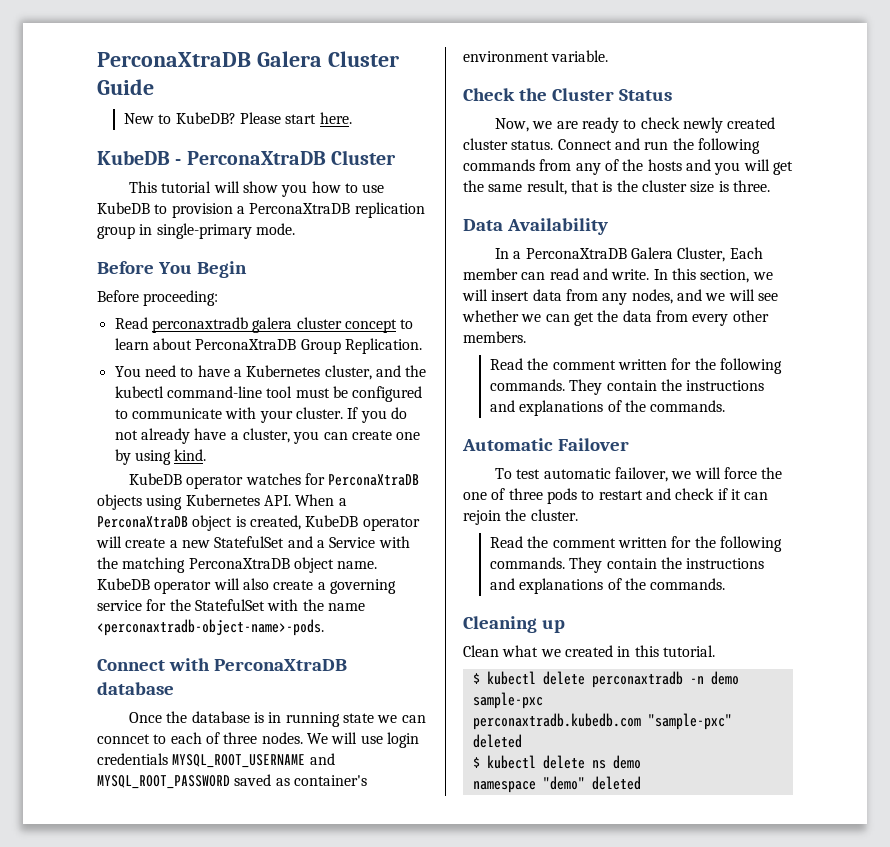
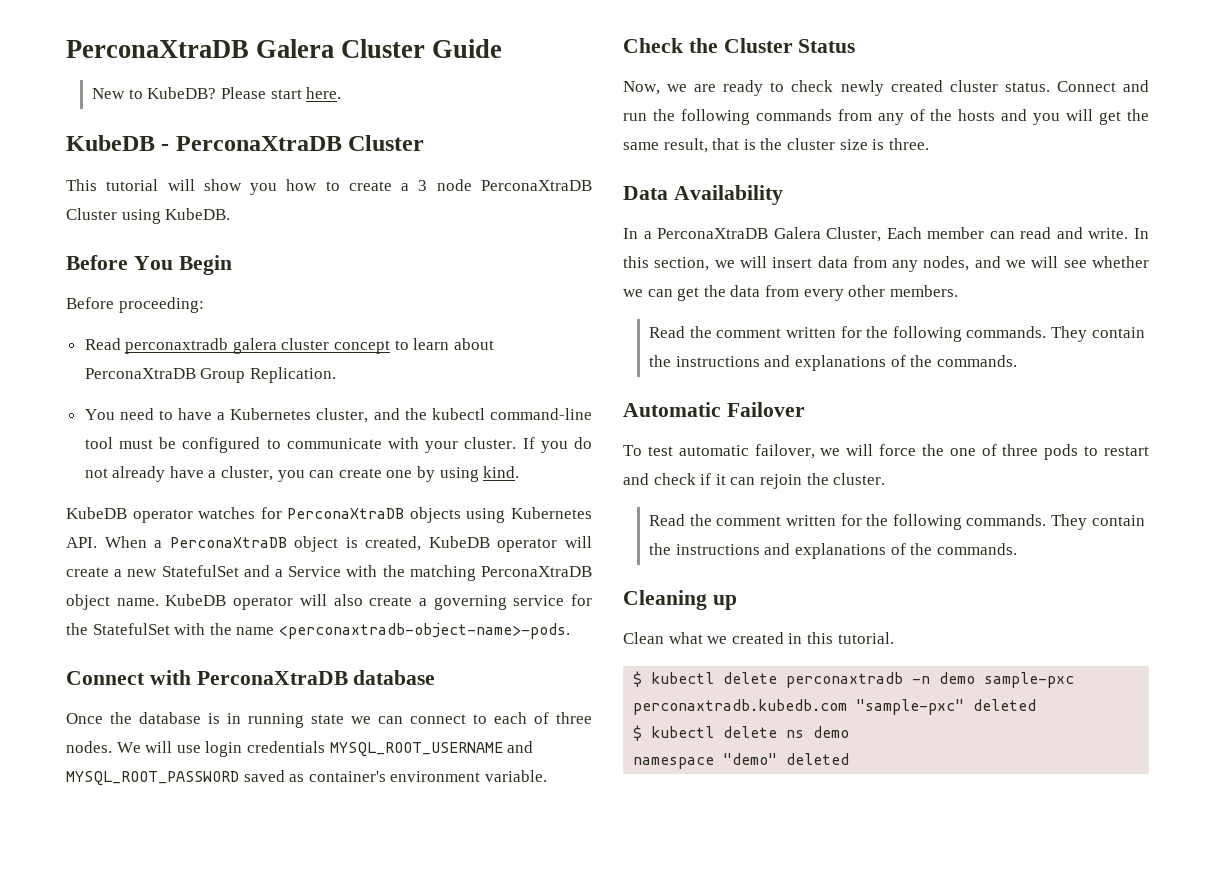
[362,184,385,193] [97,202,425,218] [97,223,295,239] use KubeDB to provision a PerconaXtraDB replication group in single-primary mode. -> [348,179,592,191] [66,208,231,224] create a 3 node PerconaXtraDB Cluster using KubeDB.
[97,734,150,744] conncet -> [410,714,466,724] connect

